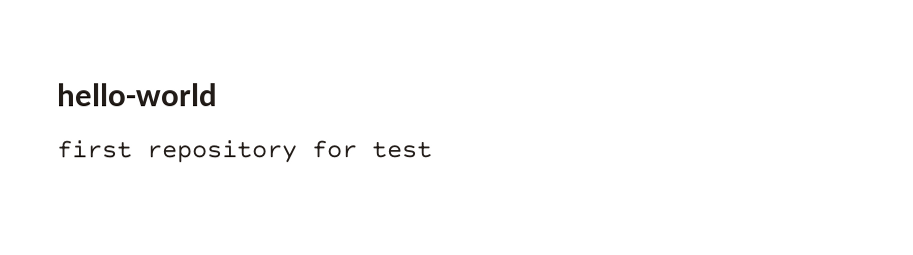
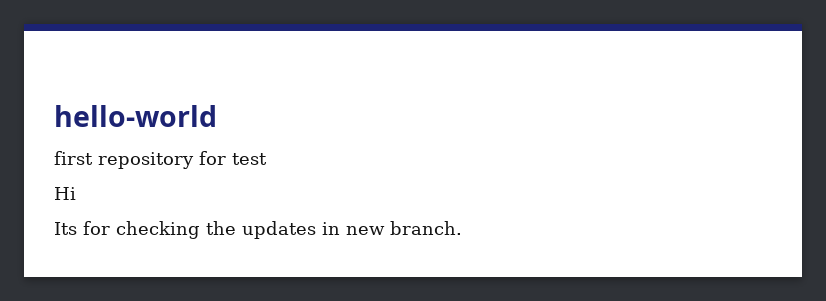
(433, 150) none -> [54,187,76,200] [54,221,462,239] // Hi // Its for checking the updates in new branch.

